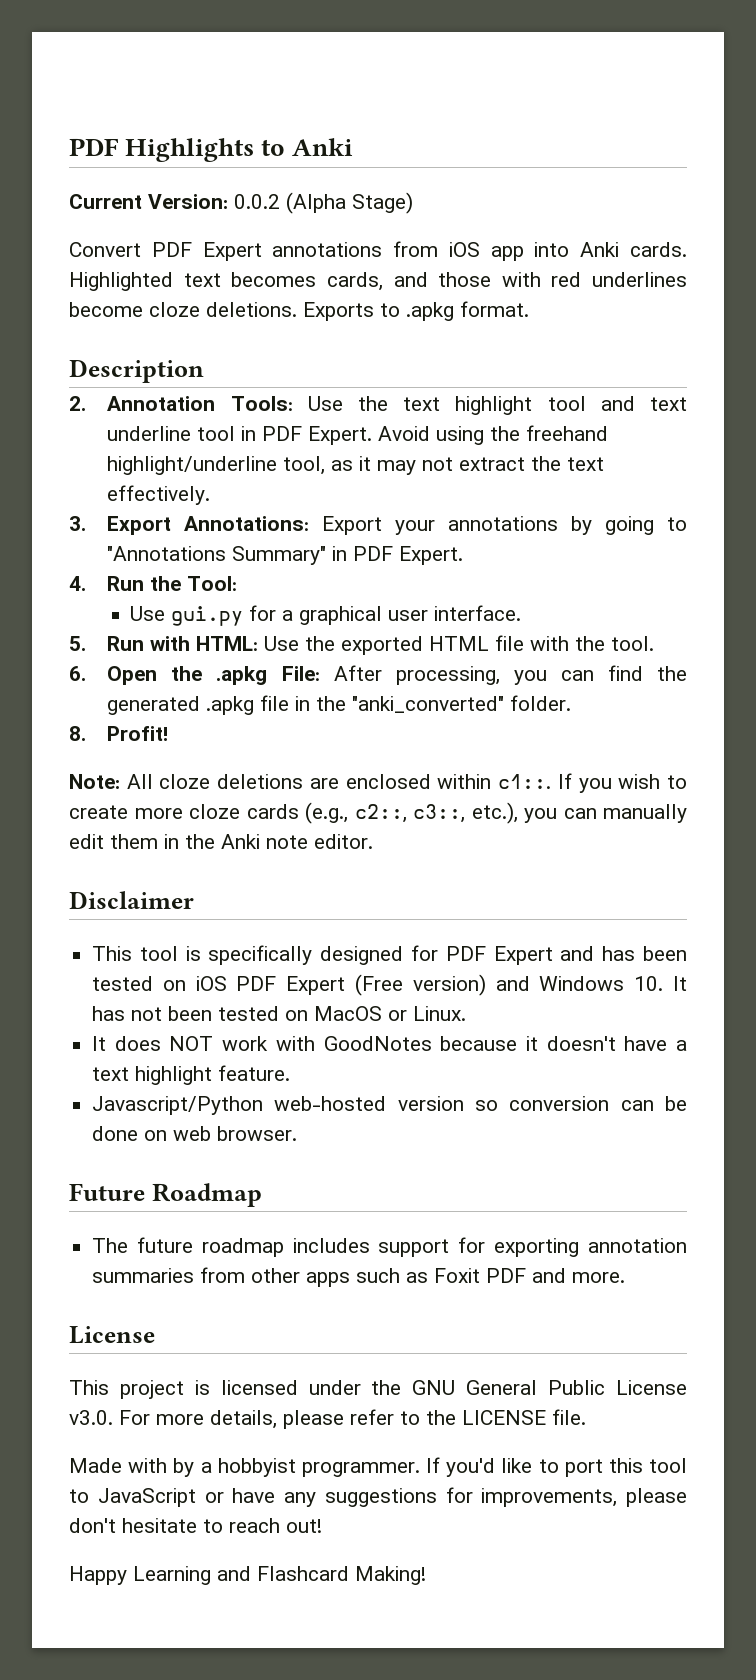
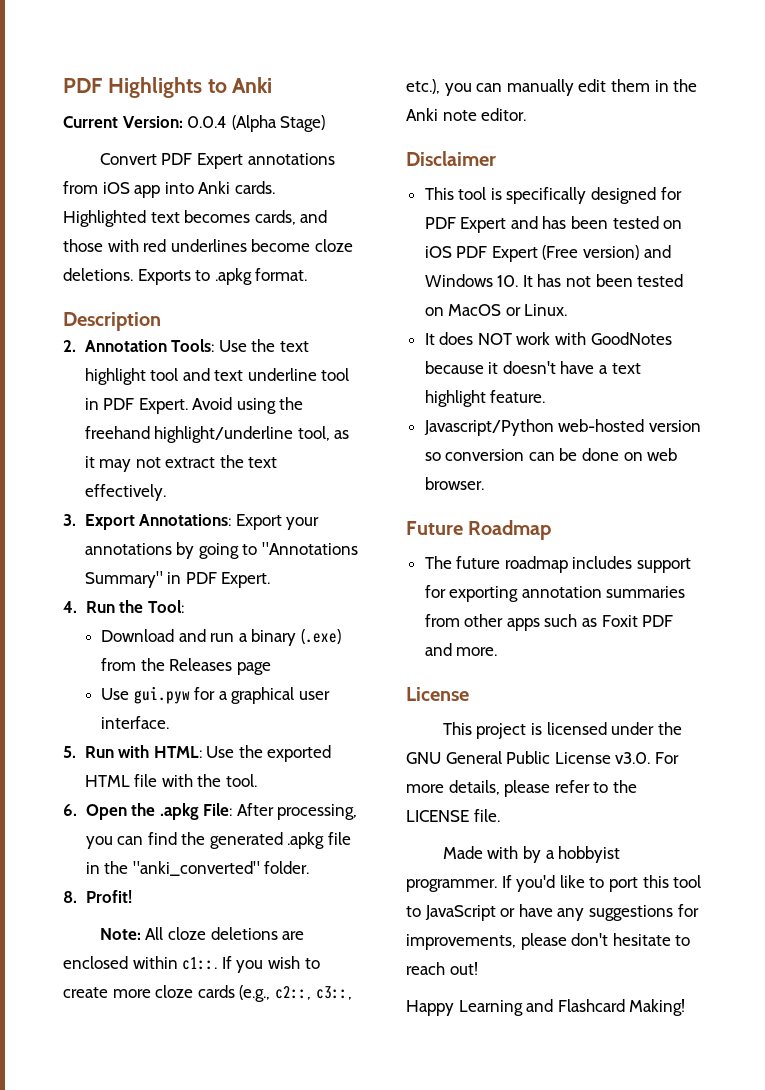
[234,194,280,209] 0.0.2 -> [187,116,228,128] 0.0.4
[130,606,244,626] // Use gui.py -> [101,629,341,646] [101,658,271,675] [101,686,190,704] // Download and run a binary (.exe) from the Releases page // Use gui.pyw

